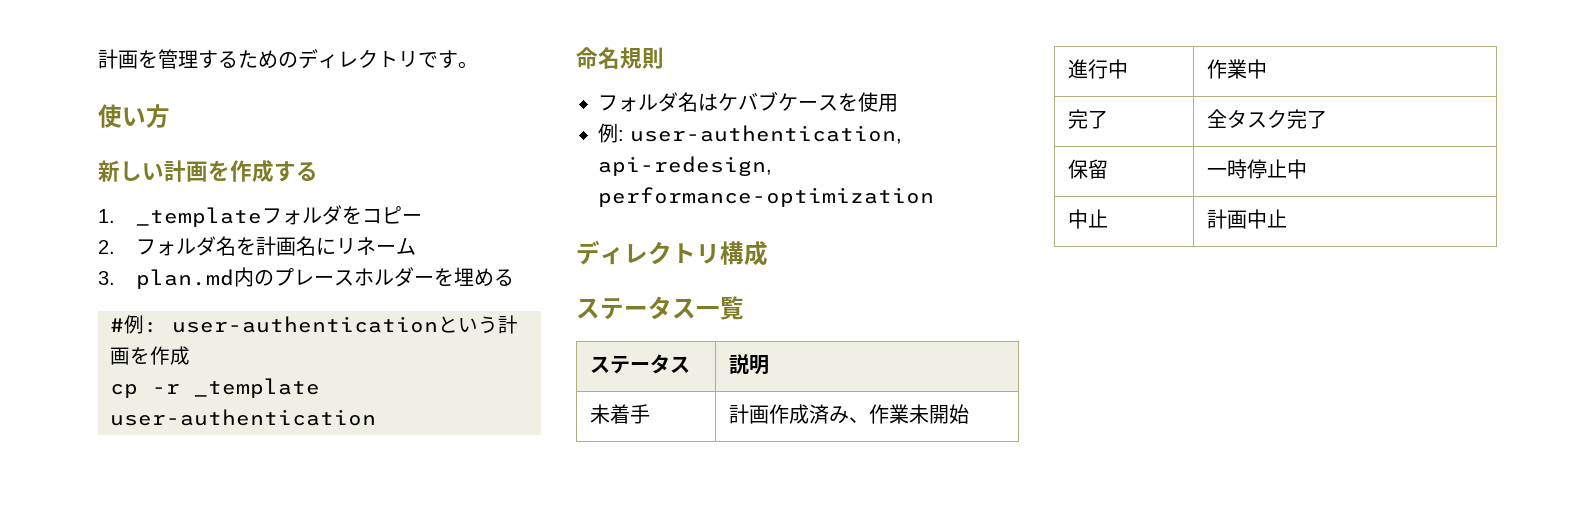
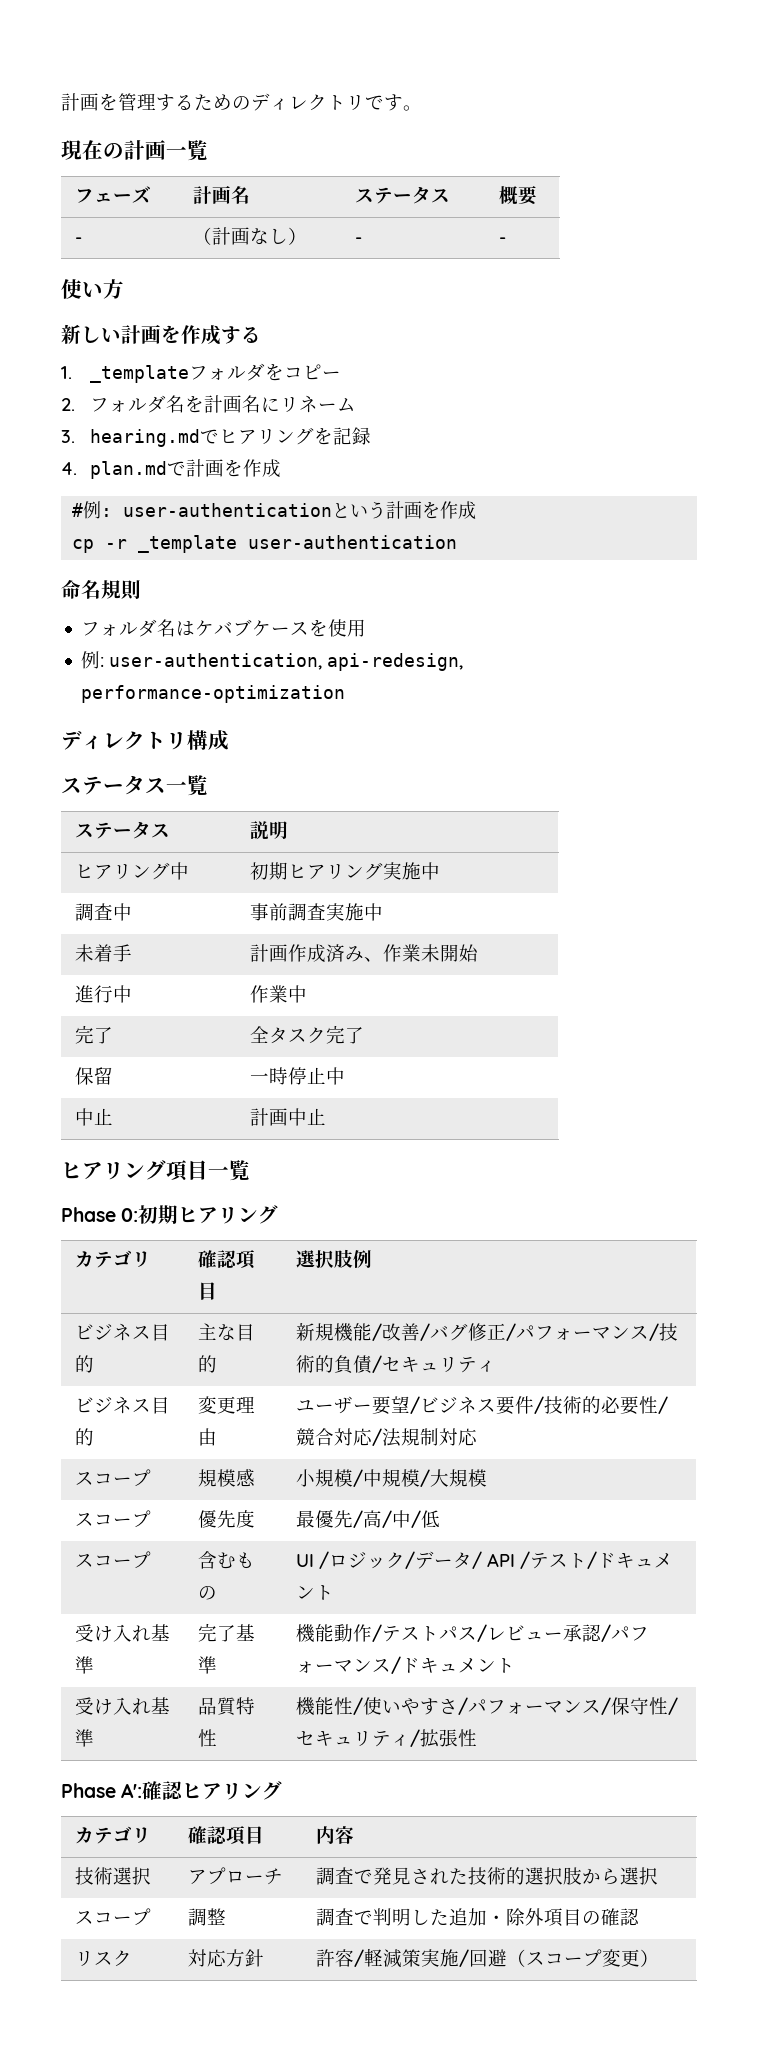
(478, 65) none -> [61,140,208,161] [75,186,152,203] [193,186,251,204] [355,186,451,204] [499,186,538,205] [75,237,83,243] [193,227,308,245] [355,237,363,243] [499,237,507,243] // 現在の計画一覧 // フェーズ | 計画名 | ステータス | 概要 // - | （計画なし） | - | -
[136,267,515,289] plan.md内のプレースホルダーを埋める -> [90,427,372,447] [61,459,282,479] hearing.mdでヒアリングを記録 // 4. plan.mdで計画を作成
(770, 365) none -> [75,862,190,880] [250,862,441,880] [75,903,133,921] [250,903,384,921] // ヒアリング中 | 初期ヒアリング実施中 // 調査中 | 事前調査実施中
(1288, 218) none -> [61,1160,250,1181] [61,1205,279,1224] [75,1250,152,1268] [198,1250,256,1269] [198,1282,218,1300] [296,1249,373,1268] [75,1323,171,1341] [75,1355,95,1373] [198,1323,256,1341] [198,1355,218,1373] [296,1323,679,1342] [296,1355,497,1374] [75,1396,171,1414] [75,1428,95,1446] [198,1396,256,1414] [198,1428,218,1446] [296,1396,669,1415] [296,1428,479,1447] [75,1469,152,1487] [198,1469,256,1487] [296,1469,488,1487] [75,1510,152,1528] [198,1510,256,1528] [296,1510,441,1528] [75,1551,152,1569] [198,1551,256,1569] [198,1586,218,1600] [296,1551,674,1569] [296,1585,335,1600] [75,1624,171,1642] [75,1656,95,1674] [198,1623,256,1642] [198,1656,218,1674] [296,1624,650,1643] [296,1656,516,1674] [75,1697,171,1715] [75,1729,95,1747] [198,1697,256,1716] [198,1729,218,1747] [296,1697,679,1716] [296,1729,478,1748] [61,1781,283,1800] [75,1826,152,1844] [188,1826,265,1845] [316,1826,355,1844] [75,1867,152,1885] [188,1867,284,1885] [316,1867,659,1885] [75,1908,152,1926] [188,1908,227,1926] [316,1908,641,1927] [75,1950,133,1967] [188,1949,265,1967] [316,1948,660,1968] // ヒアリング項目一覧 // Phase 0:初期ヒアリング // カテゴリ | 確認項目 | 選択肢例 // ビジネス目的 | 主な目的 | 新規機能/改善/バグ修正/パフォーマンス/技術的負債/セキュリティ // ビジネス目的 | 変更理由 | ユーザー要望/ビジネス要件/技術的必要性/競合対応/法規制対応 // スコープ | 規模感 | 小規模/中規模/大規模 // スコープ | 優先度 | 最優先/高/中/低 // スコープ | 含むもの | UI /ロジック/データ/ API /テスト/ドキュメント // 受け入れ基準 | 完了基準 | 機能動作/テストパス/レビュー承認/パフォーマンス/ドキュメント // 受け入れ基準 | 品質特性 | 機能性/使いやすさ/パフォーマンス/保守性/セキュリティ/拡張性 // Phase A':確認ヒアリング // カテゴリ | 確認項目 | 内容 // 技術選択 | アプローチ | 調査で発見された技術的選択肢から選択 // スコープ | 調整 | 調査で判明した追加・除外項目の確認 // リスク | 対応方針 | 許容/軽減策実施/回避（スコープ変更）

